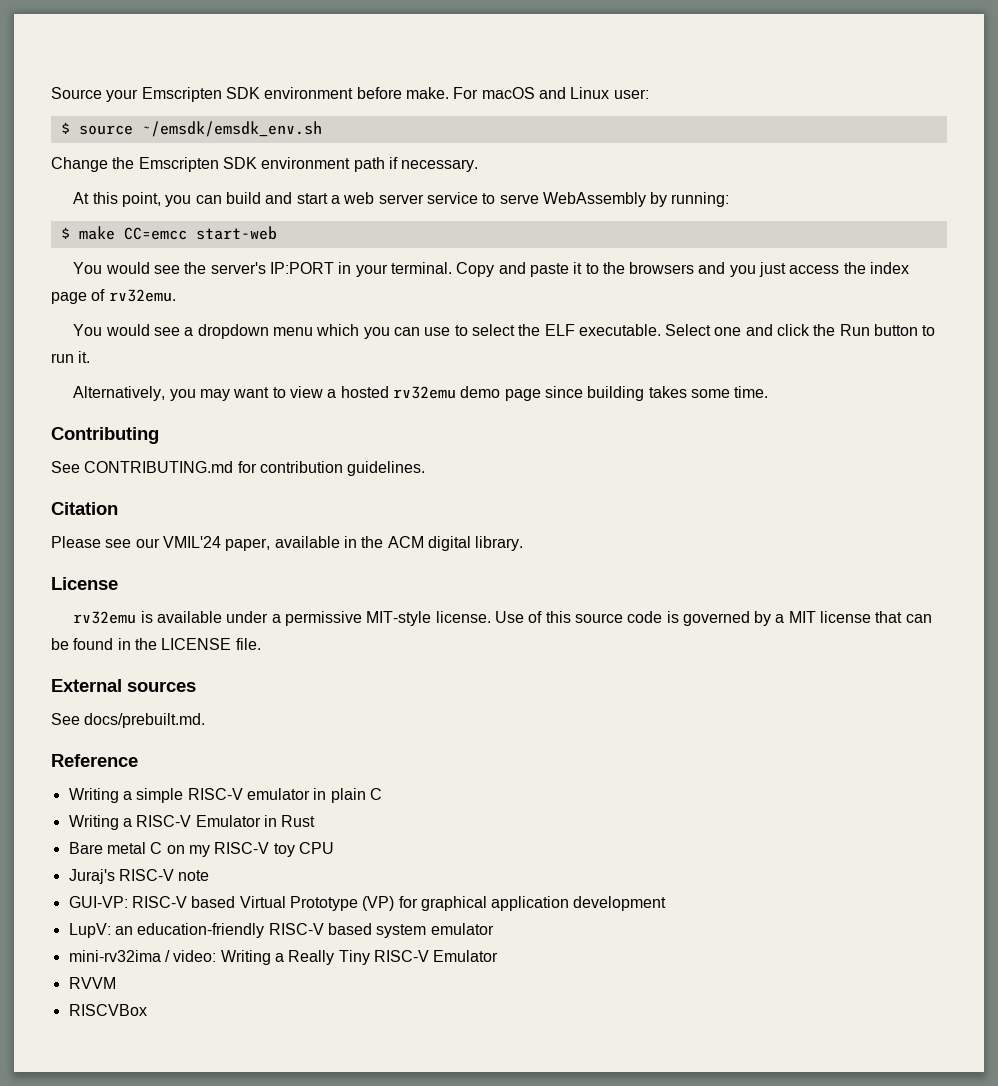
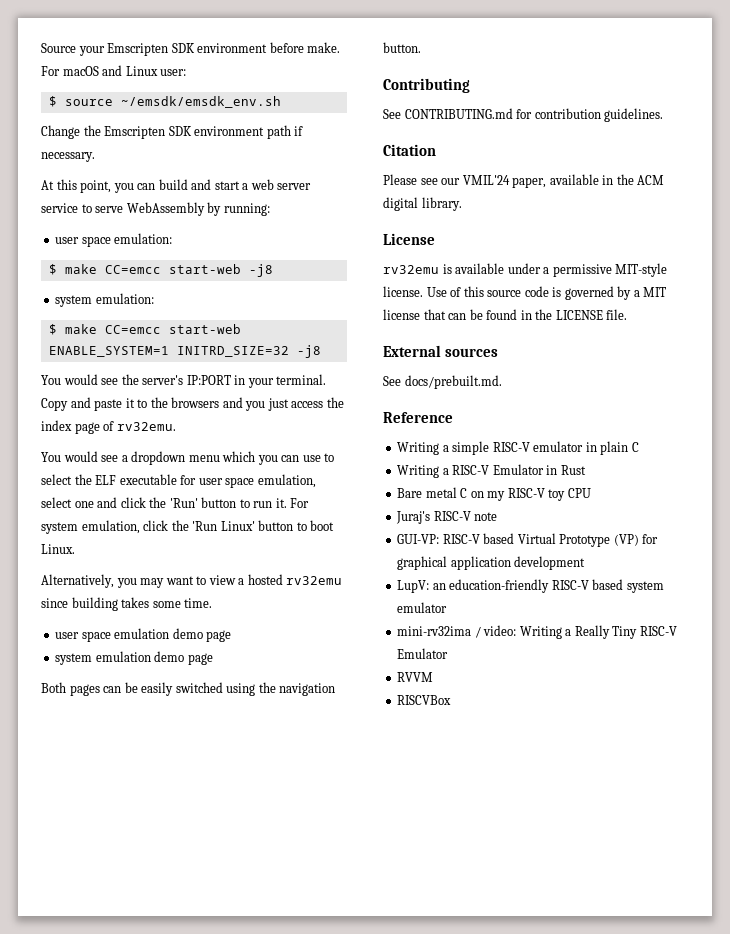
[60,226,277,240] // $ make CC=emcc start-web -> [55,233,173,247] [48,264,273,277] [55,293,154,307] [48,324,241,335] [48,345,321,358] // user space emulation: // $ make CC=emcc start-web -j8 // system emulation: // $ make CC=emcc start-web ENABLE_SYSTEM=1 INITRD_SIZE=32 -j8
[578,324,712,336] executable. Select -> [119,474,316,488] [41,497,72,508] executable for user space emulation, select
[839,324,870,336] Run -> [169,498,198,508] 'Run'
(91, 357) none -> [290,498,310,508] [41,520,335,534] [41,544,75,554] For system emulation, click the 'Run Linux' button to boot Linux.
[460,386,541,401] demo page -> (343, 580) none
(769, 392) none -> [55,628,232,642] [55,651,213,665] [41,682,336,696] [383,42,421,53] // user space emulation demo page // system emulation demo page // Both pages can be easily switched using the navigation button.

